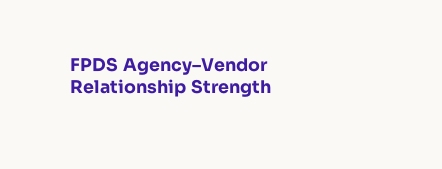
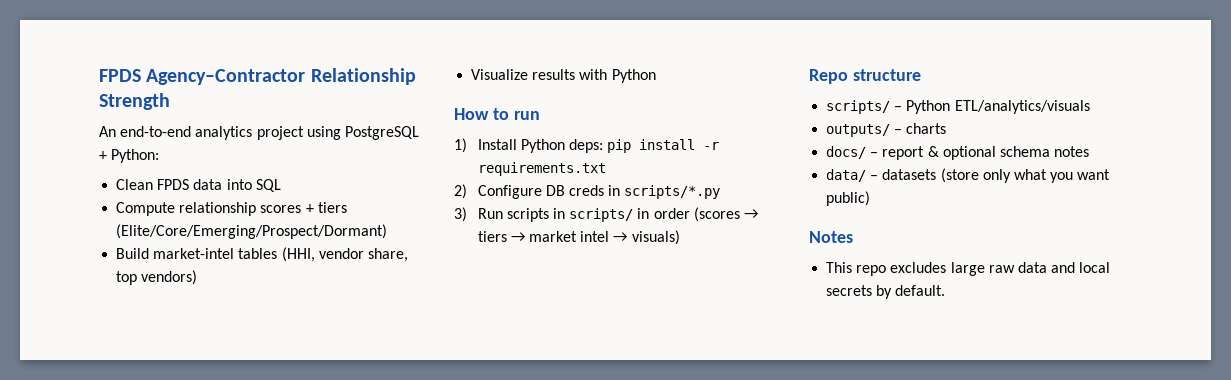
[70,57,268,75] FPDS Agency–Vendor -> [99,69,306,85] FPDS Agency–Contractor
(271, 88) none -> [99,126,419,140] [99,149,160,163] [116,179,281,192] [116,202,347,216] [116,224,388,239] [116,247,408,262] [116,270,198,285] [471,69,656,83] [454,108,540,120] [454,138,720,153] [477,162,606,176] [454,184,721,199] [454,207,759,222] [477,230,680,245] [809,69,921,84] [826,100,1090,114] [826,123,947,137] [826,146,1090,160] [826,168,1111,183] [826,191,871,206] [809,231,853,243] [826,262,1111,276] [826,285,946,299] // An end-to-end analytics project using PostgreSQL + Python: // Clean FPDS data into SQL // Compute relationship scores + tiers (Elite/Core/Emerging/Prospect/Dormant) // Build market-intel tables (HHI, vendor share, top vendors) // Visualize results with Python // How to run // 1) Install Python deps: pip install -r requirements.txt // 2) Configure DB creds in scripts/*.py // 3) Run scripts in scripts/ in order (scores → tiers → market intel → visuals) // Repo structure // scripts/ – Python ETL/analytics/visuals // outputs/ – charts // docs/ – report & optional schema notes // data/ – datasets (store only what you want public) // Notes // This repo excludes large raw data and local secrets by default.

